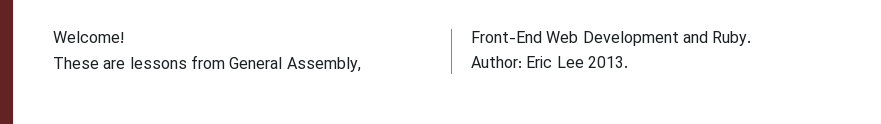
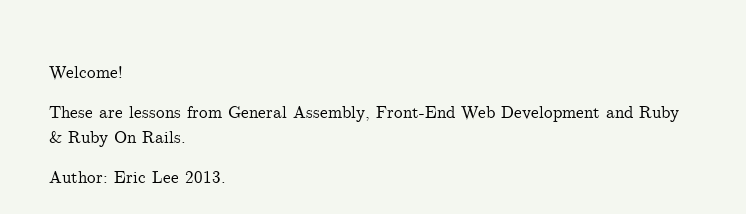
[712,31,752,46] Ruby. -> [639,106,679,122] [49,131,186,147] Ruby & Ruby On Rails.

